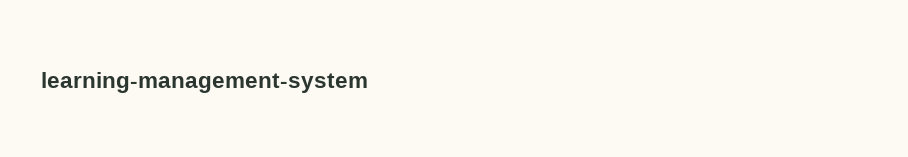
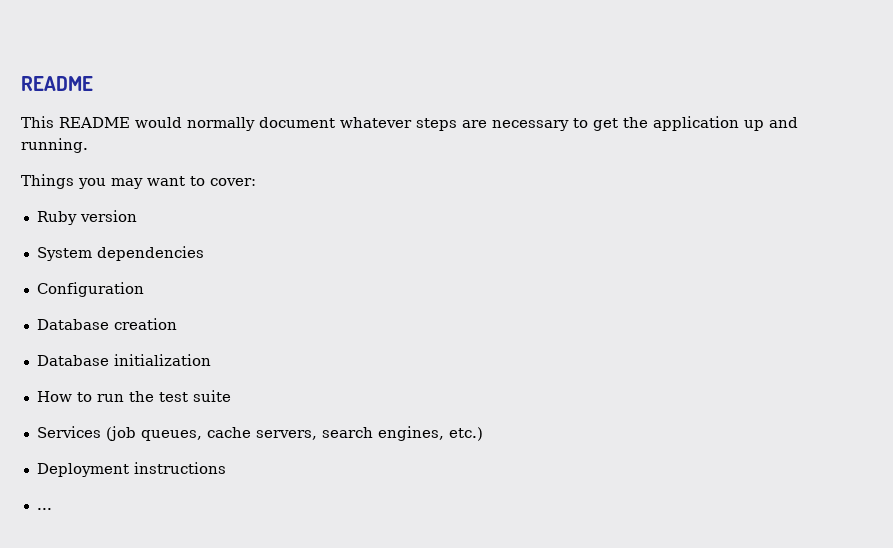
[41,72,368,93] learning-management-system -> [21,76,93,91] [21,116,798,131] [21,138,88,153] [21,174,256,189] [36,210,137,225] [36,246,204,261] [36,282,144,297] [36,318,177,330] [36,354,211,366] [36,390,231,402] [36,426,483,441] [36,462,226,477] [36,508,52,510] README // This README would normally document whatever steps are necessary to get the application up and running. // Things you may want to cover: // Ruby version // System dependencies // Configuration // Database creation // Database initialization // How to run the test suite // Services (job queues, cache servers, search engines, etc.) // Deployment instructions // ...

